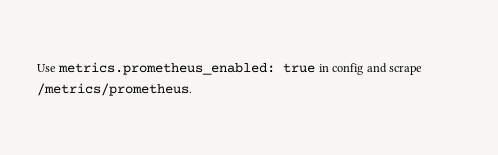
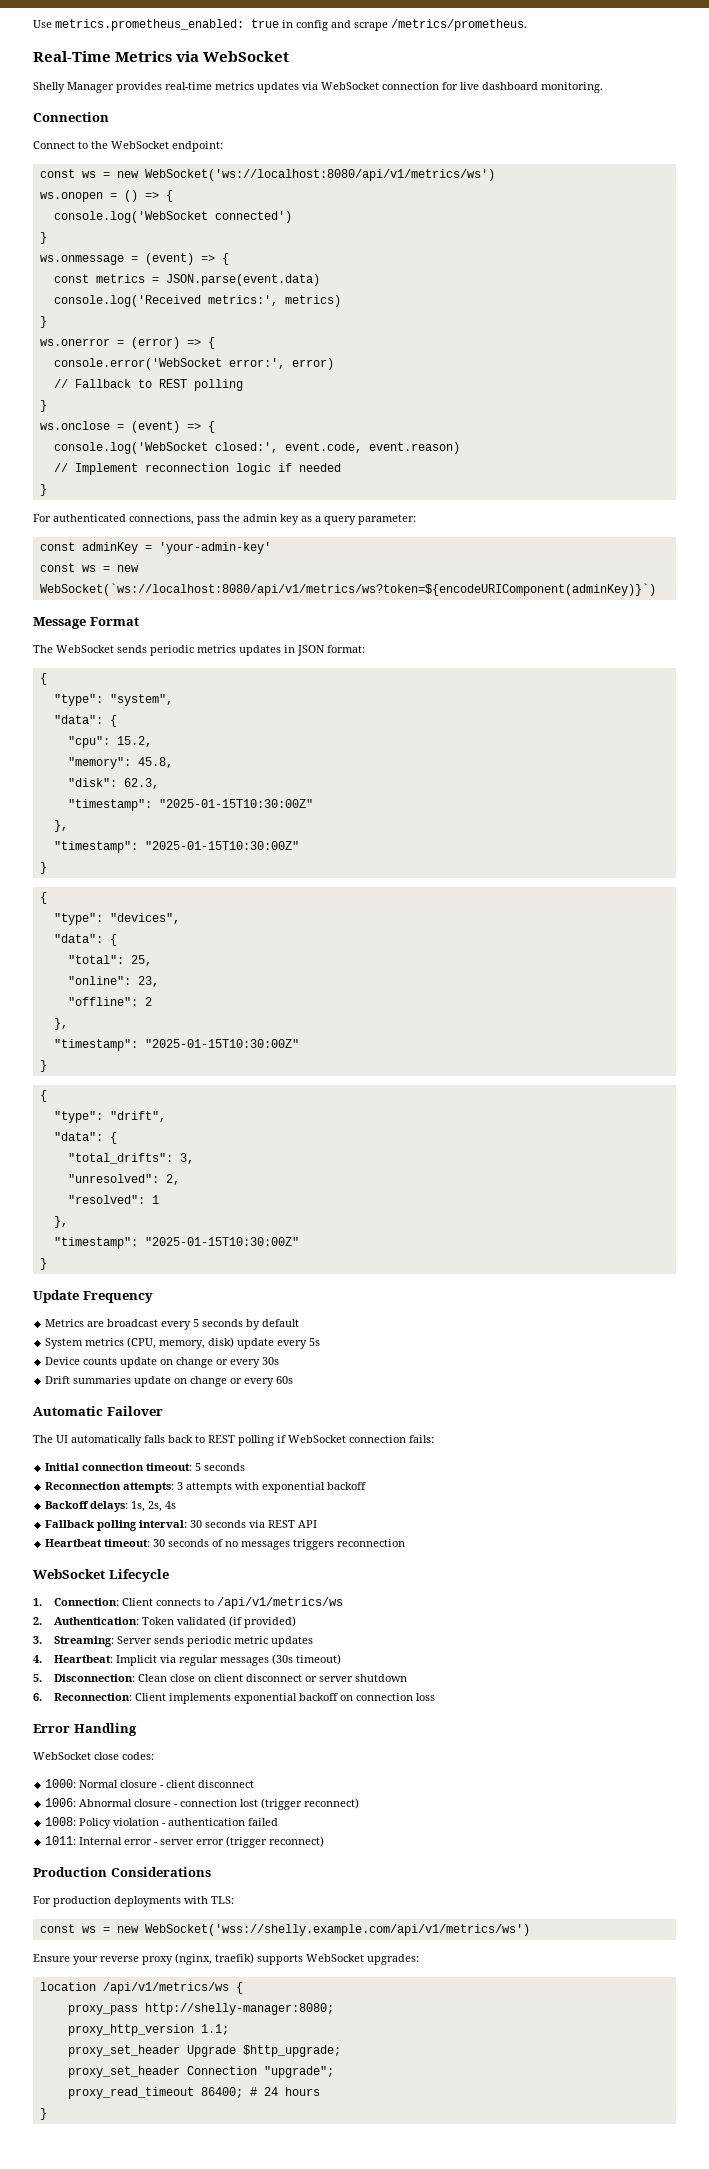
(192, 89) none -> [33,51,290,62] [33,82,603,93] [33,112,109,122] [33,141,223,152] [39,169,495,181] [39,190,173,202] [53,211,292,223] [39,232,47,244] [39,253,229,265] [53,274,320,286] [53,295,341,307] [39,316,47,328] [39,337,215,349] [53,358,334,370] [53,379,243,391] [39,400,47,412] [39,421,215,433] [53,442,460,454] [53,463,341,475] [39,484,47,496] [33,514,416,525] [39,542,271,554] [39,563,139,572] [39,583,656,596] [33,617,139,629] [33,645,365,656] [39,673,47,685] [53,694,173,706] [53,715,117,727] [67,736,152,748] [67,757,173,769] [67,778,159,789] [67,799,313,811] [53,820,68,832] [53,841,299,853] [39,862,47,874] [39,892,47,904] [53,913,180,925] [53,934,117,946] [67,955,152,966] [67,976,159,987] [67,997,152,1006] [53,1018,68,1030] [53,1039,299,1051] [39,1060,47,1072] [39,1090,47,1102] [53,1111,166,1123] [53,1132,117,1144] [67,1153,194,1164] [67,1174,180,1185] [67,1195,159,1204] [53,1216,68,1228] [53,1237,299,1249] [39,1258,47,1270] [33,1290,153,1303] [45,1319,300,1330] [45,1337,321,1349] [45,1357,280,1368] [45,1376,294,1387] [33,1406,163,1416] [33,1435,434,1446] [45,1463,246,1471] [45,1482,367,1493] [45,1501,177,1512] [45,1520,318,1531] [45,1539,406,1550] [33,1569,169,1582] [33,1597,344,1609] [33,1616,297,1628] [33,1636,314,1647] [33,1654,342,1666] [33,1674,408,1682] [33,1693,436,1704] [33,1723,137,1736] [33,1752,154,1760] [45,1779,255,1788] [45,1798,360,1810] [45,1817,279,1829] [45,1836,325,1848] [33,1867,211,1877] [33,1896,234,1907] [39,1924,530,1936] [33,1953,419,1965] [39,1982,243,1994] [67,2003,334,2015] [67,2024,229,2036] [67,2045,341,2057] [67,2066,334,2078] [67,2087,320,2099] [39,2108,47,2120] // Real-Time Metrics via WebSocket // Shelly Manager provides real-time metrics updates via WebSocket connection for live dashboard monitoring. // Connection // Connect to the WebSocket endpoint: // const ws = new WebSocket('ws://localhost:8080/api/v1/metrics/ws') // ws.onopen = () => { // console.log('WebSocket connected') // } // ws.onmessage = (event) => { // const metrics = JSON.parse(event.data) // console.log('Received metrics:', metrics) // } // ws.onerror = (error) => { // console.error('WebSocket error:', error) // // Fallback to REST polling // } // ws.onclose = (event) => { // console.log('WebSocket closed:', event.code, event.reason) // // Implement reconnection logic if needed // } // For authenticated connections, pass the admin key as a query parameter: // const adminKey = 'your-admin-key' // const ws = new WebSocket(`ws://localhost:8080/api/v1/metrics/ws?token=${encodeURIComponent(adminKey)}`) // Message Format // The WebSocket sends periodic metrics updates in JSON format: // { // "type": "system", // "data": { // "cpu": 15.2, // "memory": 45.8, // "disk": 62.3, // "timestamp": "2025-01-15T10:30:00Z" // }, // "timestamp": "2025-01-15T10:30:00Z" // } // { // "type": "devices", // "data": { // "total": 25, // "online": 23, // "offline": 2 // }, // "timestamp": "2025-01-15T10:30:00Z" // } // { // "type": "drift", // "data": { // "total_drifts": 3, // "unresolved": 2, // "resolved": 1 // }, // "timestamp": "2025-01-15T10:30:00Z" // } // Update Frequency // Metrics are broadcast every 5 seconds by default // System metrics (CPU, memory, disk) update every 5s // Device counts update on change or every 30s // Drift summaries update on change or every 60s // Automatic Failover // The UI automatically falls back to REST polling if WebSocket connection fails: // Initial connection timeout: 5 seconds // Reconnection attempts: 3 attempts with exponential backoff // Backoff delays: 1s, 2s, 4s // Fallback polling interval: 30 seconds via REST API // Heartbeat timeout: 30 seconds of no messages triggers reconnection // WebSocket Lifecycle // 1. Connection: Client connects to /api/v1/metrics/ws // 2. Authentication: Token validated (if provided) // 3. Streaming: Server sends periodic metric updates // 4. Heartbeat: Implicit via regular messages (30s timeout) // 5. Disconnection: Clean close on client disconnect or server shutdown // 6. Reconnection: Client implements exponential backoff on connection loss // Error Handling // WebSocket close codes: // 1000: Normal closure - client disconnect // 1006: Abnormal closure - connection lost (trigger reconnect) // 1008: Policy violation - authentication failed // 1011: Internal error - server error (trigger reconnect) // Production Considerations // For production deployments with TLS: // const ws = new WebSocket('wss://shelly.example.com/api/v1/metrics/ws') // Ensure your reverse proxy (nginx, traefik) supports WebSocket upgrades: // location /api/v1/metrics/ws { // proxy_pass http://shelly-manager:8080; // proxy_http_version 1.1; // proxy_set_header Upgrade $http_upgrade; // proxy_set_header Connection "upgrade"; // proxy_read_timeout 86400; # 24 hours // }

